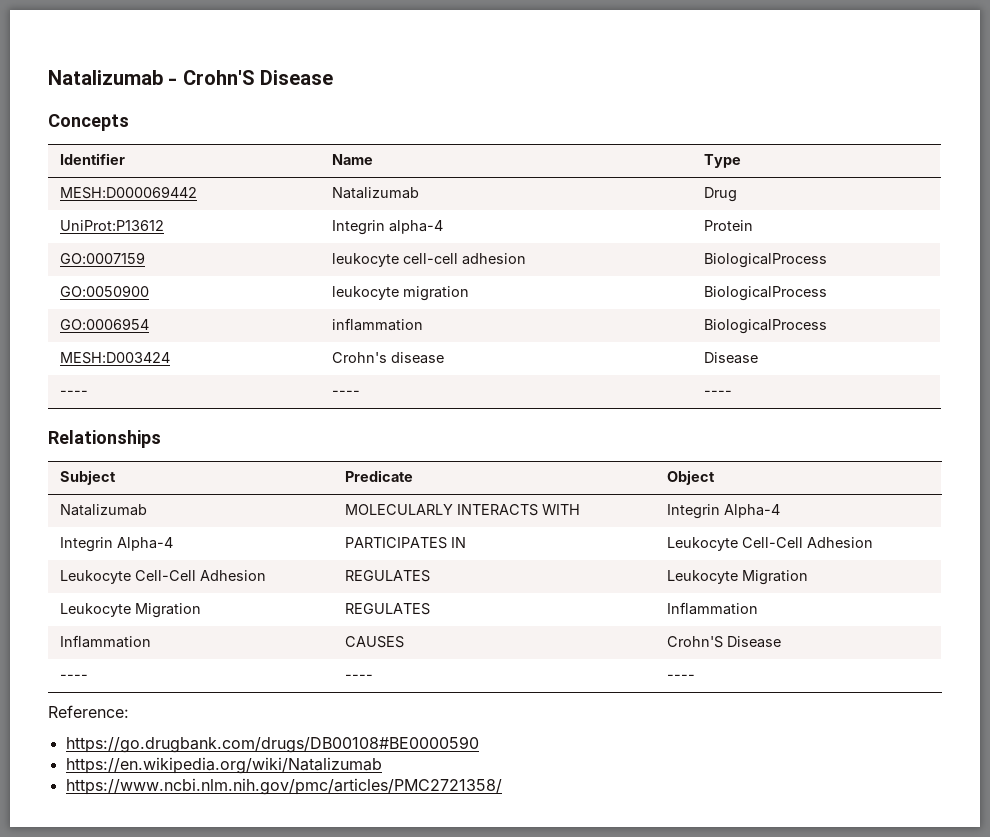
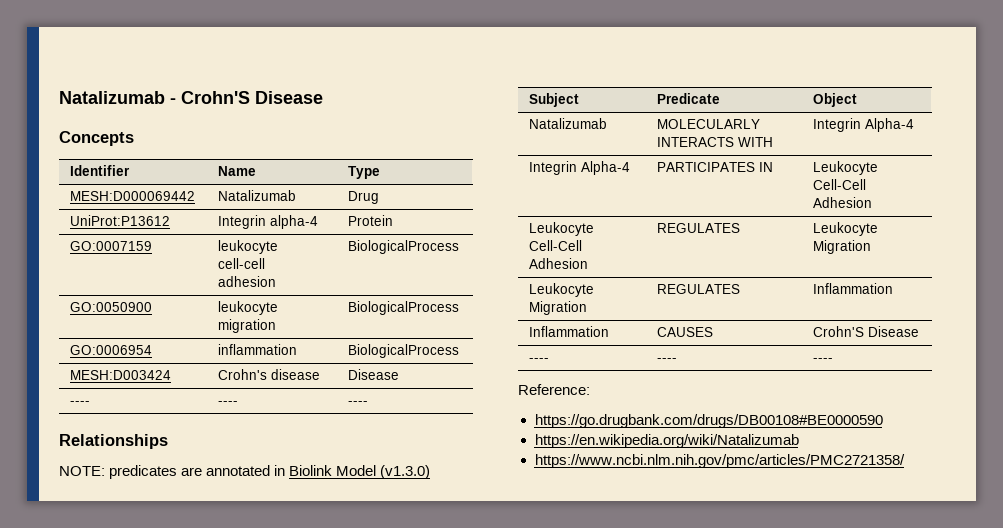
(161, 439) none -> [59,465,431,479] // NOTE: predicates are annotated in Biolink Model (v1.3.0)

